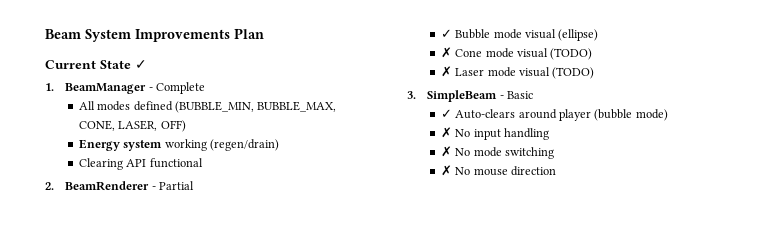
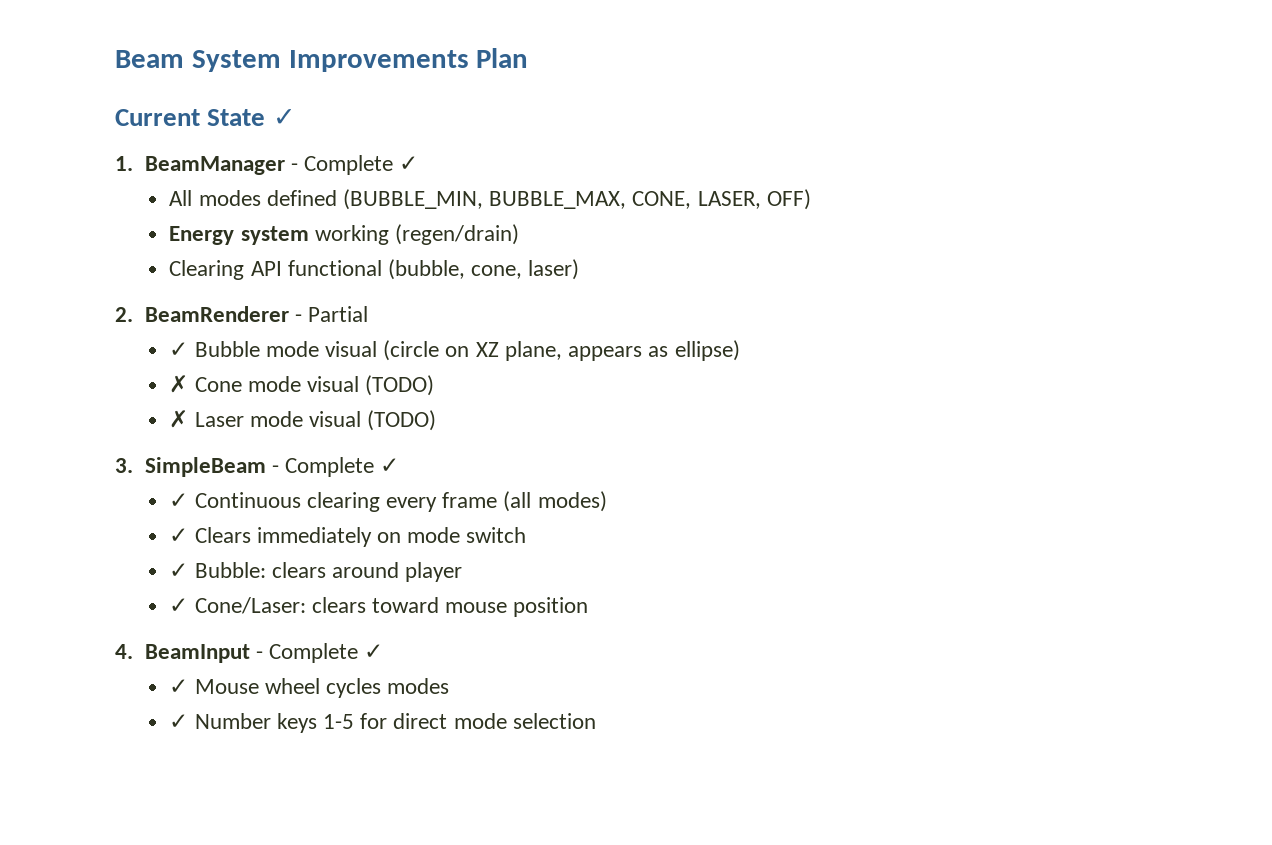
(205, 88) none -> [399,156,419,171] ✓
(203, 163) none -> [388,259,580,280] (bubble, cone, laser)
[558,29,599,41] (ellipse) -> [383,340,740,361] (circle on XZ plane, appears as ellipse)
[506,91,533,99] [440,109,668,121] [440,127,550,140] [440,146,555,159] [440,165,557,176] Basic // ✓ Auto-clears around player (bubble mode) // ✗ No input handling // ✗ No mode switching // ✗ No mouse direction -> [284,457,400,477] [169,491,607,512] [169,527,527,547] [169,562,463,582] [169,597,589,617] [115,643,384,663] [169,678,450,698] [169,713,596,733] Complete ✓ // ✓ Continuous clearing every frame (all modes) // ✓ Clears immediately on mode switch // ✓ Bubble: clears around player // ✓ Cone/Laser: clears toward mouse position // 4. BeamInput - Complete ✓ // ✓ Mouse wheel cycles modes // ✓ Number keys 1-5 for direct mode selection

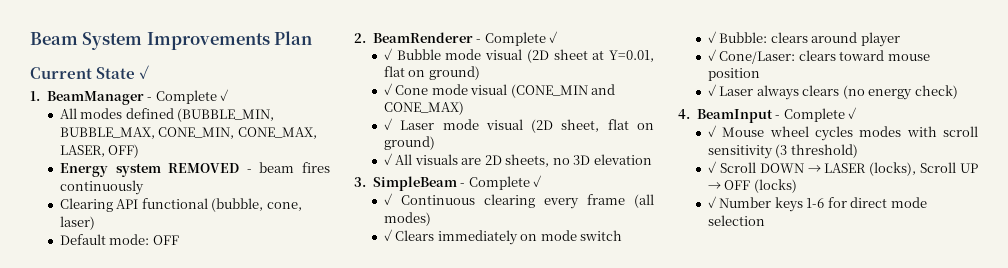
[632,191,692,209] CONE, -> [158,127,317,139] CONE_MIN, CONE_MAX,
[314,224,520,245] working (regen/drain) -> [168,162,331,173] [59,180,144,195] REMOVED - beam fires continuously
(580, 269) none -> [59,234,179,245] // Default mode: OFF
[307,306,368,322] Partial -> [484,31,559,46] Complete ✓
[383,340,740,361] [169,375,435,396] [169,410,437,431] (circle on XZ plane, appears as ellipse) // ✗ Cone mode visual (TODO) // ✗ Laser mode visual (TODO) -> [526,49,654,63] [383,66,480,80] [383,83,616,98] [383,101,464,115] [383,118,654,133] [383,136,435,150] [383,153,652,167] (2D sheet at Y=0.01, flat on ground) // ✓ Cone mode visual (CONE_MIN and CONE_MAX) // ✓ Laser mode visual (2D sheet, flat on ground) // ✓ All visuals are 2D sheets, no 3D elevation
(589, 607) none -> [707,84,958,100] // ✓ Laser always clears (no energy check)
(450, 686) none -> [906,126,978,137] [707,144,858,159] [707,161,978,176] [707,179,797,193] with scroll sensitivity (3 threshold) // ✓ Scroll DOWN → LASER (locks), Scroll UP → OFF (locks)
[323,714,355,729] 1-5 -> [806,198,825,208] 1-6

